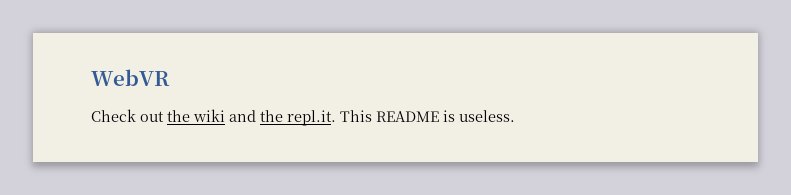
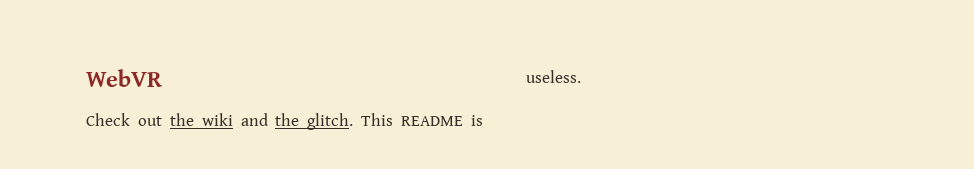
[287,110,336,126] repl.it. -> [307,113,354,130] glitch.

